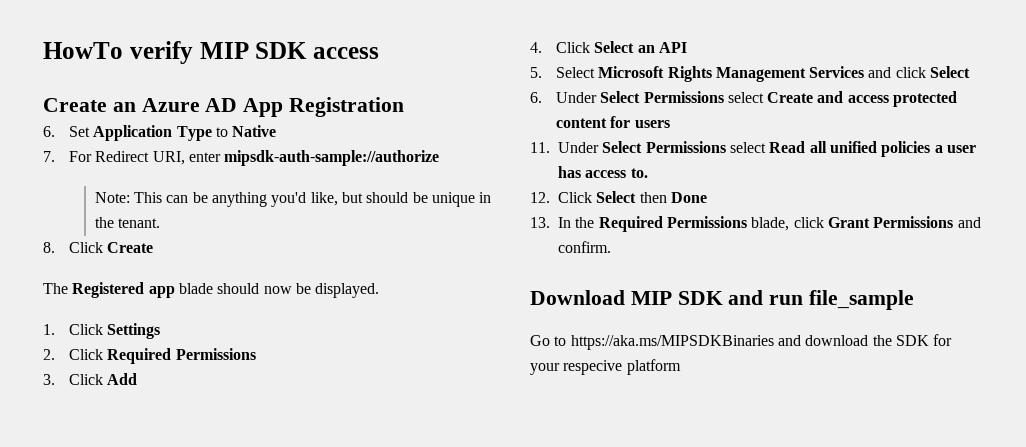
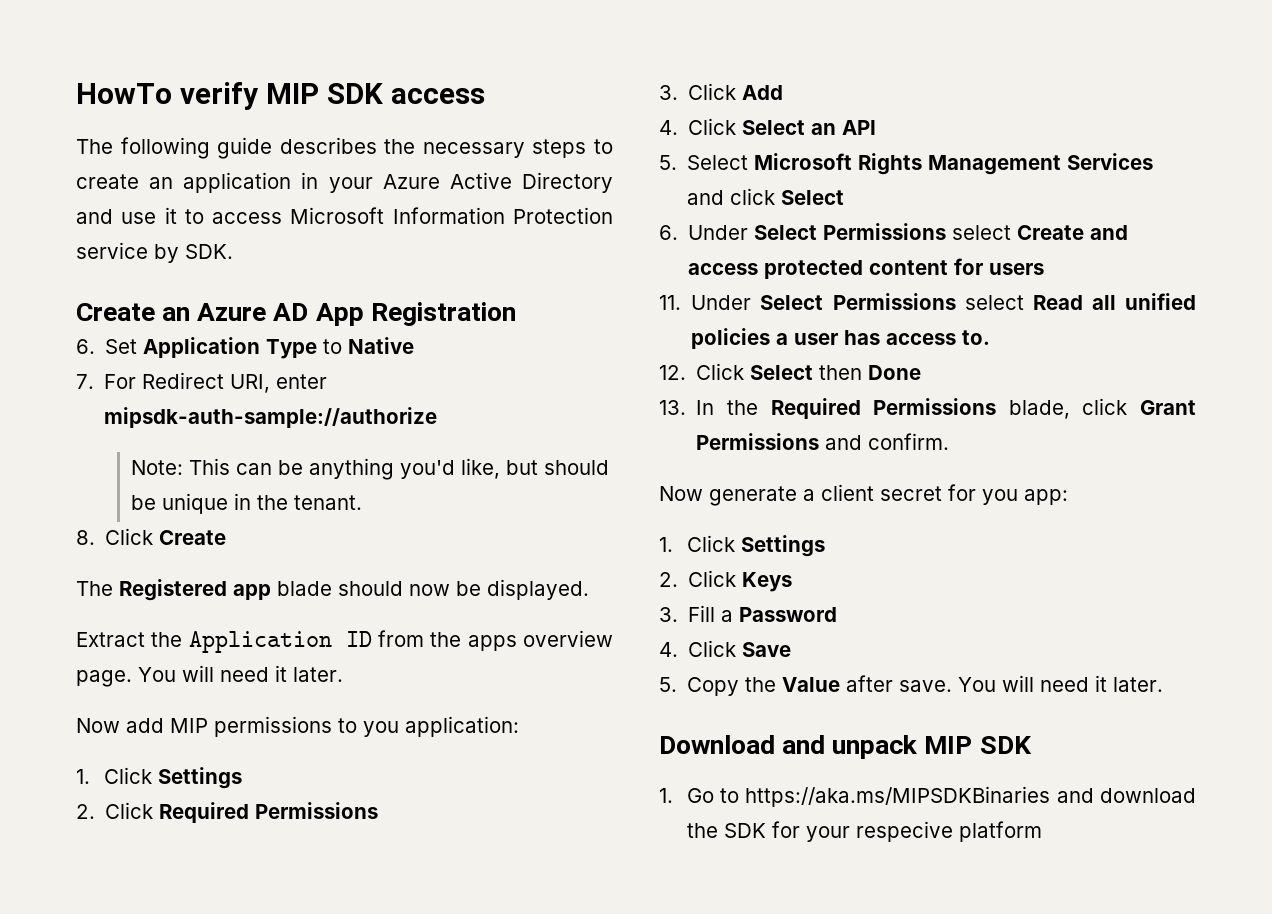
(379, 53) none -> [76,137,613,159] [76,172,613,193] [76,207,613,224] [76,242,233,263] // The following guide describes the necessary steps to create an application in your Azure Active Directory and use it to access Microsoft Information Protection service by SDK.
(380, 290) none -> [76,630,613,653] [76,665,343,687] [76,716,519,737] // Extract the Application ID from the apps overview page. You will need it later. // Now add MIP permissions to you application:
(611, 247) none -> [659,484,1068,506] [659,535,825,557] [659,570,793,592] [659,605,838,622] [659,640,792,657] [659,675,1164,696] // Now generate a client secret for you app: // 1. Click Settings // 2. Click Keys // 3. Fill a Password // 4. Click Save // 5. Copy the Value after save. You will need it later.
[630,290,915,310] MIP SDK and run file_sample // -> [782,735,1032,759] [659,788,673,803] and unpack MIP SDK // 1.

